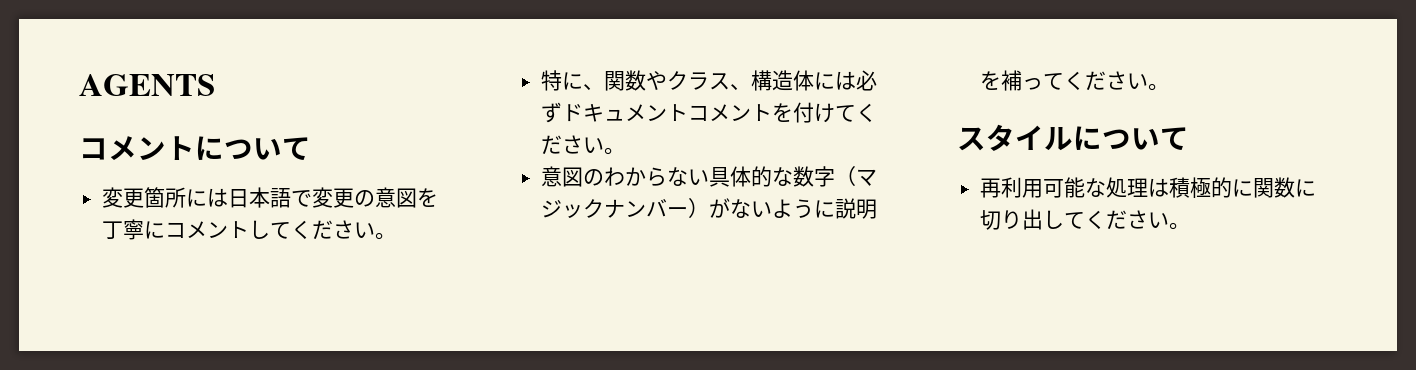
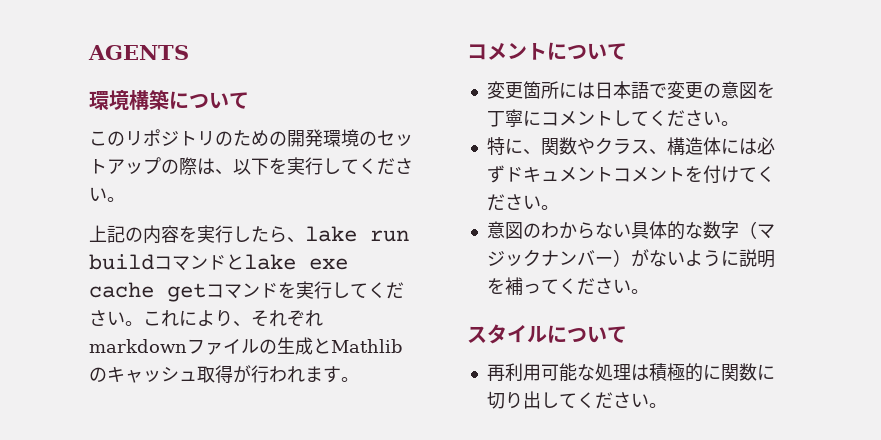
(215, 85) none -> [89,90,249,110] [89,129,413,147] [89,157,413,176] [89,187,125,202] [89,225,409,244] [89,254,348,271] [89,281,404,302] [89,310,323,327] [89,337,403,355] [89,365,359,383] // 環境構築について // このリポジトリのための開発環境のセットアップの際は、以下を実行してください。 // 上記の内容を実行したら、lake run buildコマンドとlake exe cache getコマンドを実行してください。これにより、それぞれmarkdownファイルの生成とMathlibのキャッシュ取得が行われます。

